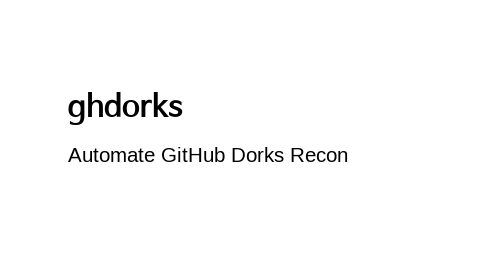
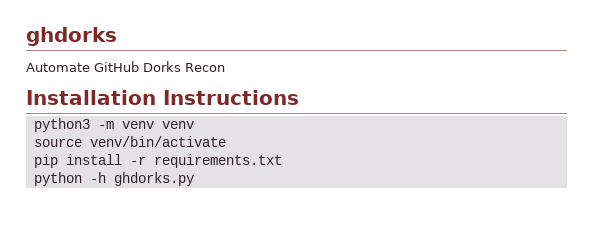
(348, 155) none -> [26,90,299,105] [33,118,194,132] [33,136,226,147] [33,154,282,168] [33,172,194,186] // Installation Instructions // python3 -m venv venv // source venv/bin/activate // pip install -r requirements.txt // python -h ghdorks.py

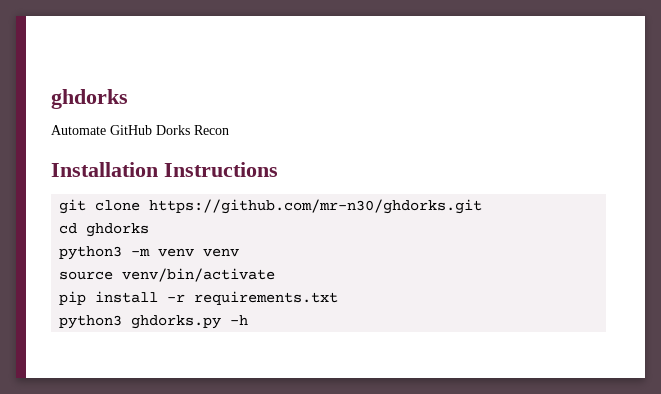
(299, 97) none -> [59,199,483,214] [59,223,150,237] // git clone https://github.com/mr-n30/ghdorks.git // cd ghdorks
[33,172,194,186] python -h ghdorks.py -> [59,315,249,329] python3 ghdorks.py -h

